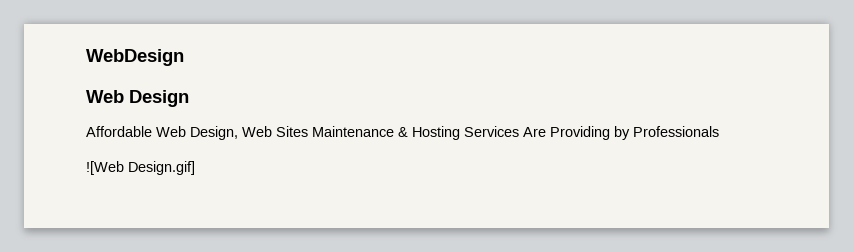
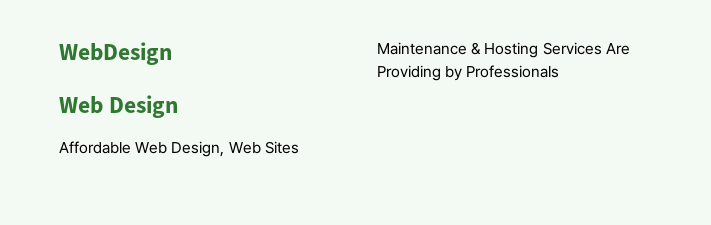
[86,161,195,175] // ![Web Design.gif] -> (560, 71) none

